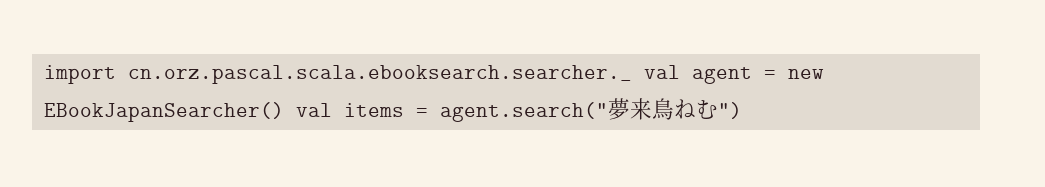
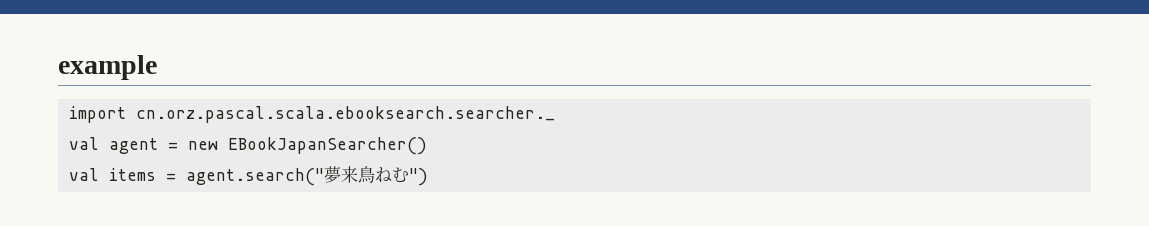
(44, 74) none -> [58,55,157,80] example //
(632, 74) none -> (555, 114) //
(284, 112) none -> (427, 146) //

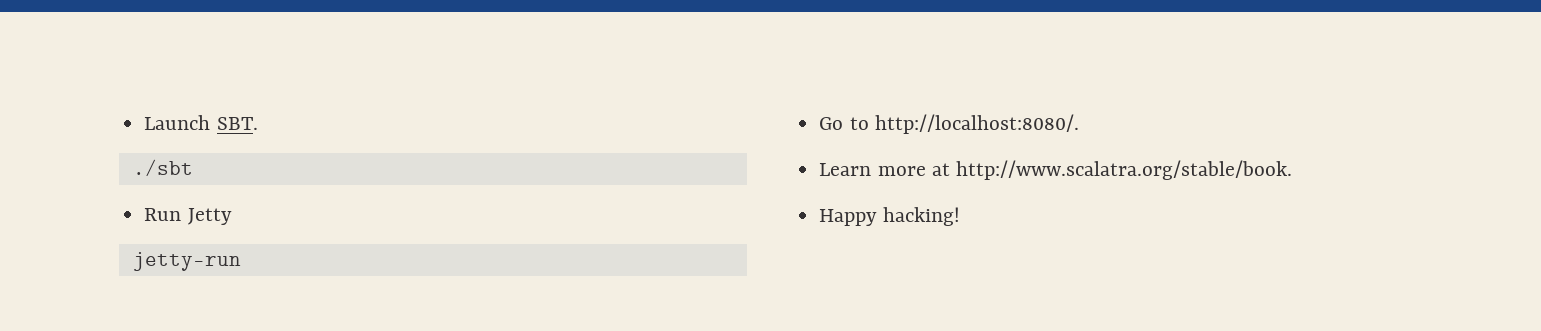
[58,55,157,80] [68,106,555,123] [68,137,427,155] [68,166,428,186] example // import cn.orz.pascal.scala.ebooksearch.searcher._ // val agent = new EBookJapanSearcher() // val items = agent.search("夢来鳥ねむ") -> [144,115,258,130] [132,159,193,176] [144,208,232,225] [132,252,241,271] [819,114,1079,134] [819,160,1292,180] [819,207,960,226] Launch SBT. // ./sbt // Run Jetty // jetty-run // Go to http://localhost:8080/. // Learn more at http://www.scalatra.org/stable/book. // Happy hacking!

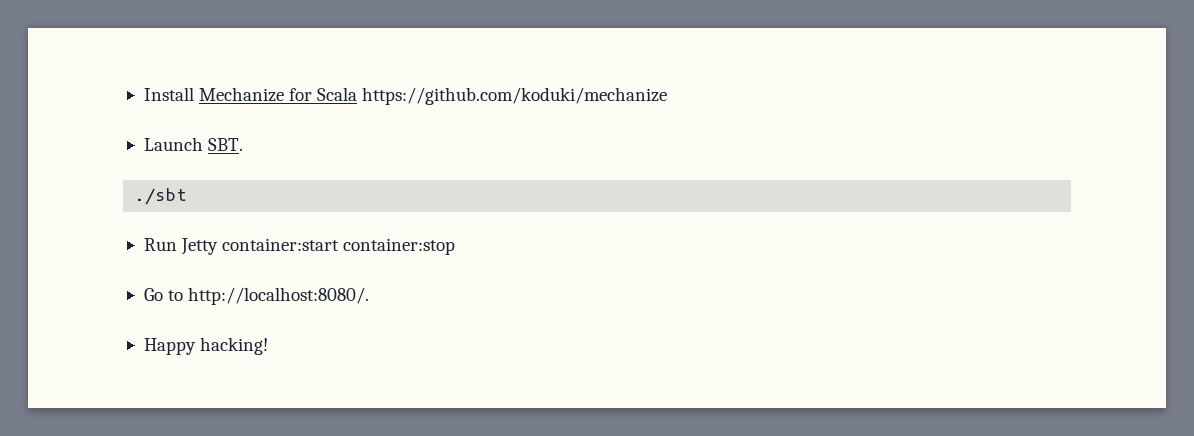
(144, 122) none -> [143,87,668,105] Install Mechanize for Scala https://github.com/koduki/mechanize //
[132,252,241,271] // jetty-run -> [222,238,456,255] container:start container:stop
[819,160,1292,180] // Learn more at http://www.scalatra.org/stable/book. -> (370, 296) none

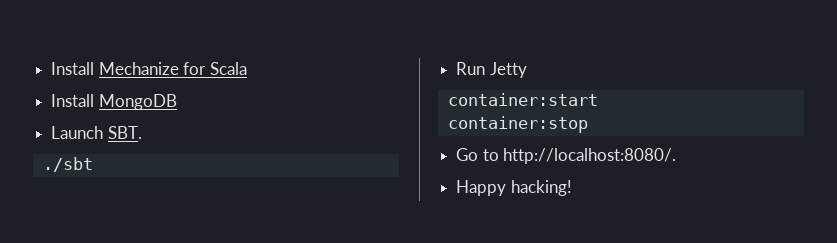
[362,87,668,105] https://github.com/koduki/mechanize -> [51,94,177,110] // Install MongoDB
(219, 246) none -> (527, 70) //
(340, 244) none -> (598, 99) //

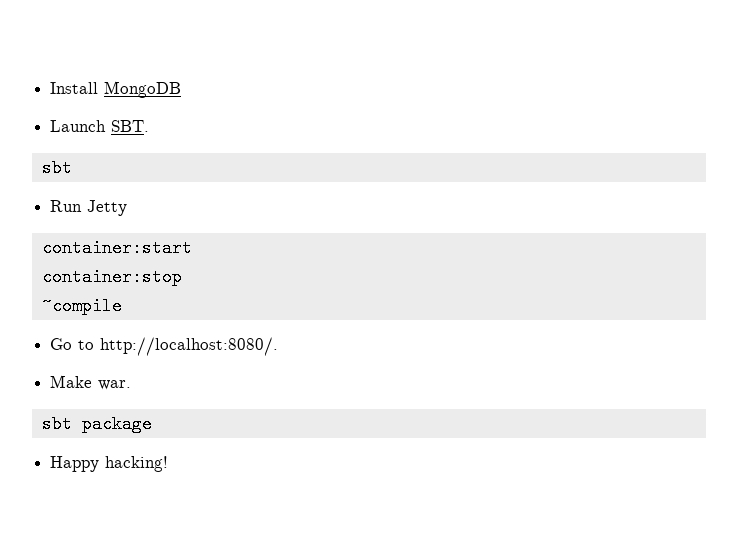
[51,62,247,75] [51,94,95,107] Install Mechanize for Scala // Install -> [50,82,99,94] Install
[42,157,93,172] ./sbt -> [41,159,72,177] sbt
(588, 124) none -> [41,297,122,315] // ~compile
(677, 156) none -> [50,375,132,390] [41,415,152,433] // Make war. // sbt package

